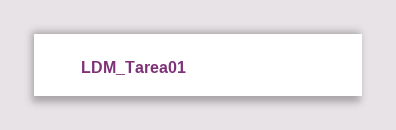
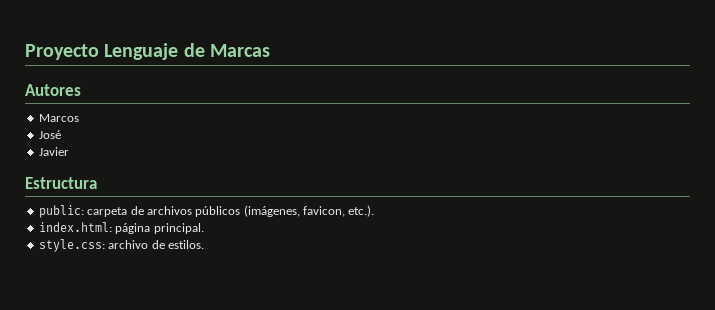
[81,61,186,75] LDM_Tarea01 -> [25,43,270,60] [25,84,81,96] [38,114,79,122] [38,130,61,139] [38,147,69,156] [25,177,97,189] [38,205,375,218] [38,222,204,234] [38,239,204,252] Proyecto Lenguaje de Marcas // Autores // Marcos // José // Javier // Estructura // public: carpeta de archivos públicos (imágenes, favicon, etc.). // index.html: página principal. // style.css: archivo de estilos.

